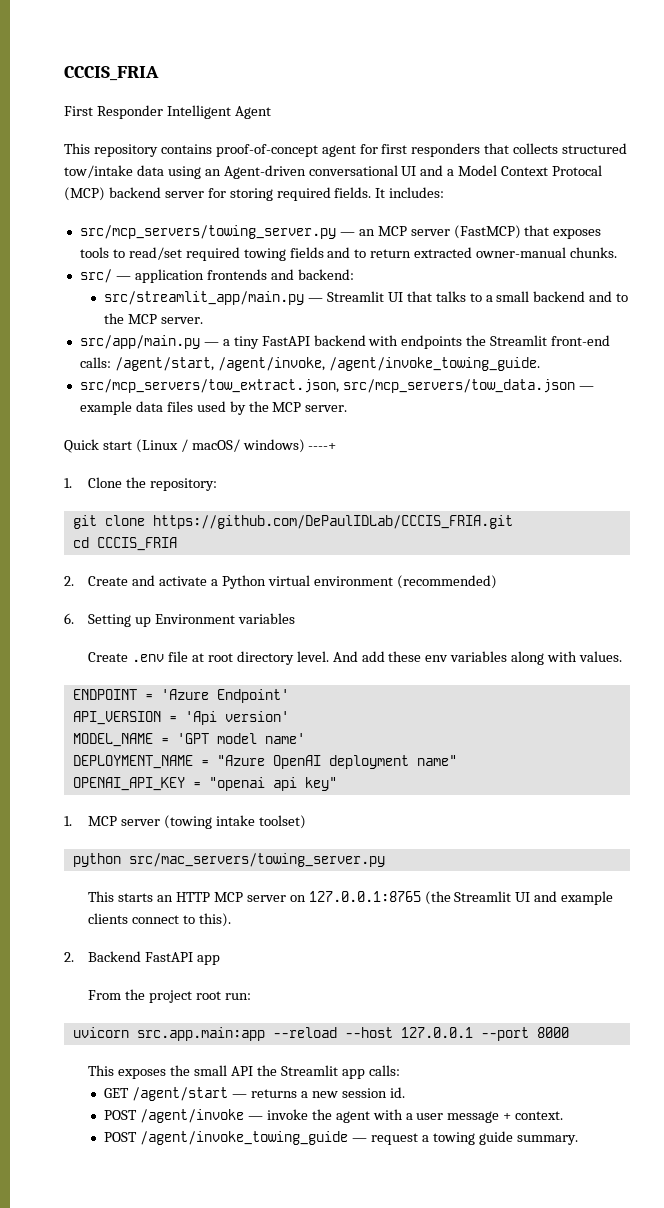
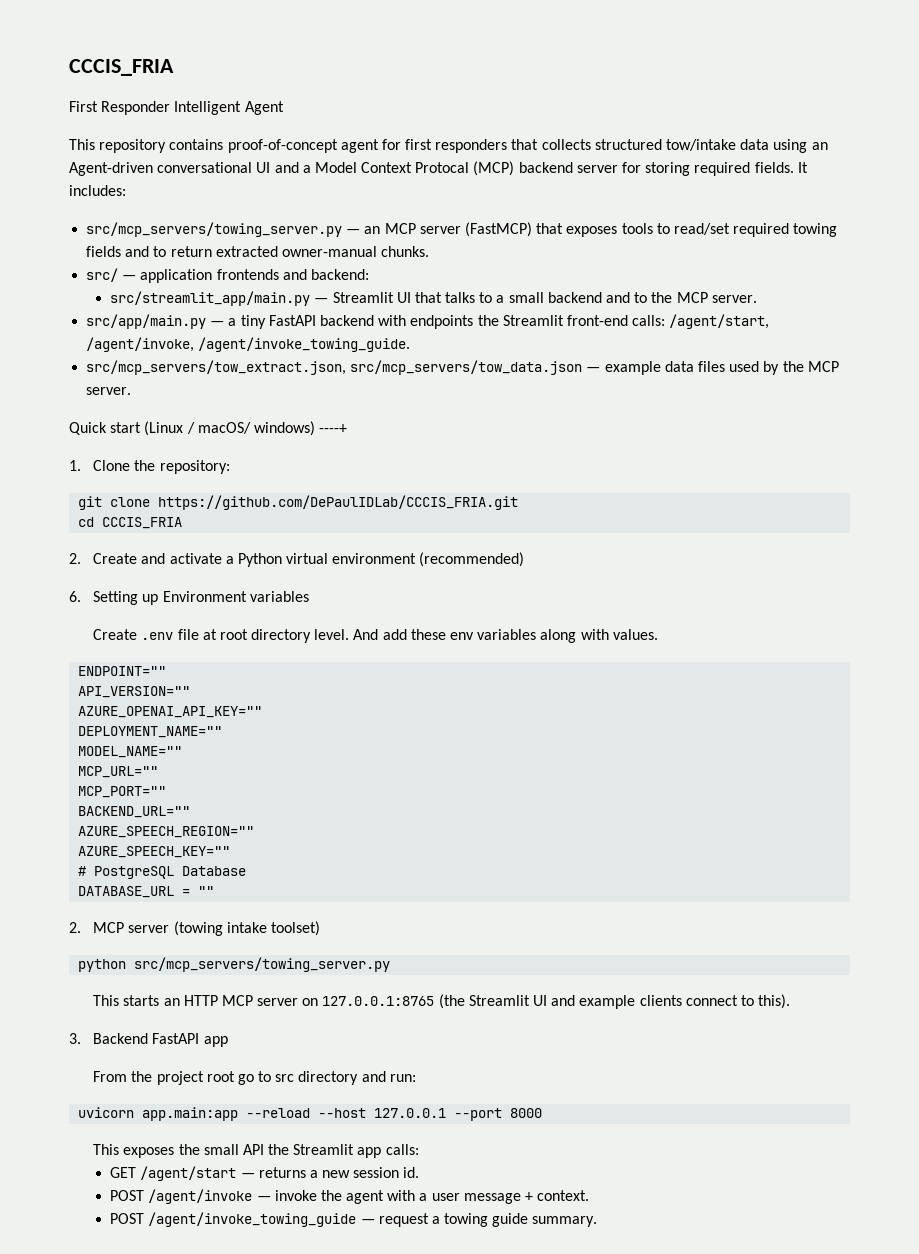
[72,689,289,703] [72,711,289,725] [72,733,305,747] [72,755,457,769] [72,777,337,791] [64,816,72,826] ENDPOINT = 'Azure Endpoint' // API_VERSION = 'Api version' // MODEL_NAME = 'GPT model name' // DEPLOYMENT_NAME = "Azure OpenAI deployment name" // OPENAI_API_KEY = "openai api key" // 1. -> [78,666,167,676] [78,686,191,698] [78,706,263,718] [78,726,223,738] [78,746,183,758] [78,766,159,778] [78,786,167,798] [78,806,191,818] [78,826,255,838] [78,846,231,858] [78,866,247,879] [78,886,215,898] [69,922,81,933] ENDPOINT="" // API_VERSION="" // AZURE_OPENAI_API_KEY="" // DEPLOYMENT_NAME="" // MODEL_NAME="" // MCP_URL="" // MCP_PORT="" // BACKEND_URL="" // AZURE_SPEECH_REGION="" // AZURE_SPEECH_KEY="" // # PostgreSQL Database // DATABASE_URL = "" // 2.
[128,853,385,867] src/mac_servers/towing_server.py -> [134,957,391,972] src/mcp_servers/towing_server.py
[64,952,74,962] 2. -> [69,1033,81,1044] 3.
(221, 995) none -> [237,1071,386,1085] go to src directory and
[136,1027,265,1041] src.app.main:app -> [142,1107,239,1121] app.main:app

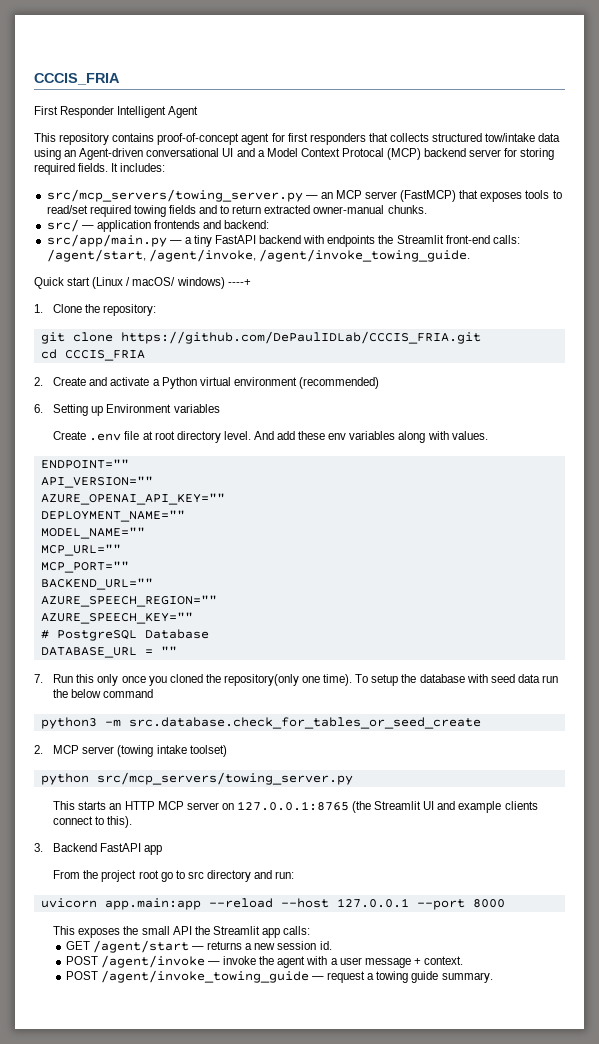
[110,291,757,306] // src/streamlit_app/main.py — Streamlit UI that talks to a small backend and to the MCP server. -> (270, 224) none
[86,360,839,375] [86,387,132,395] // src/mcp_servers/tow_extract.json, src/mcp_servers/tow_data.json — example data files used by the MCP server. -> (470, 255) none
(215, 891) none -> [34,674,558,686] [53,689,154,698] [40,717,481,729] // 7. Run this only once you cloned the repository(only one time). To setup the database with seed data run the below command // python3 -m src.database.check_for_tables_or_seed_create

